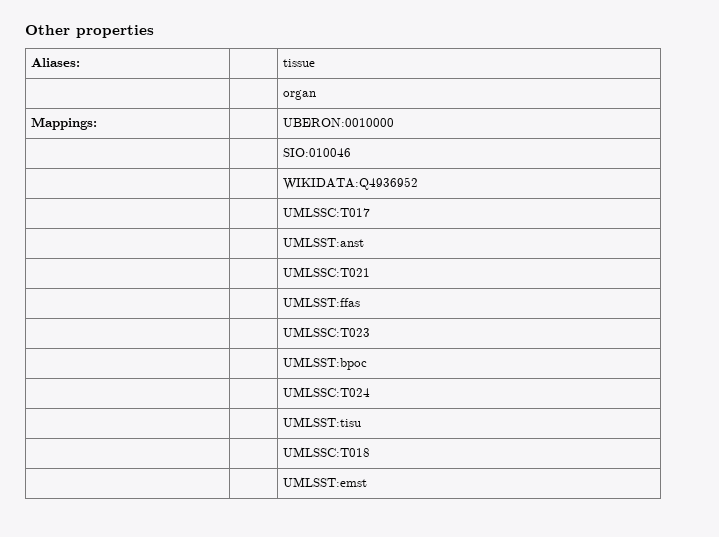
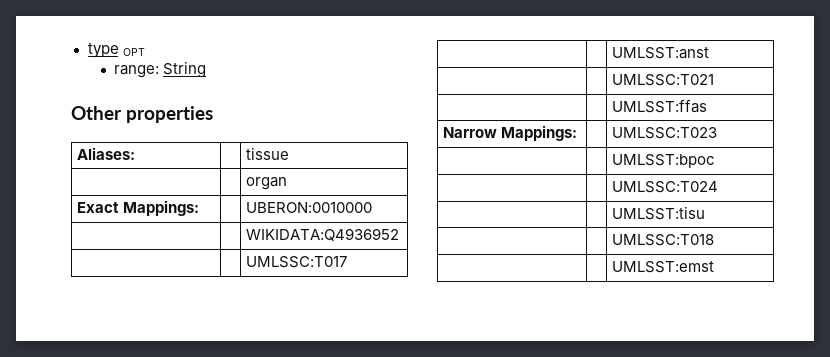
(25, 30) none -> [87,43,145,58] [114,61,207,78] type OPT // range: String //
(316, 95) none -> [77,202,120,213] Exact
[282,148,351,157] // | | SIO:010046 -> (373, 207) none
(360, 302) none -> [443,125,578,141] Narrow Mappings:

